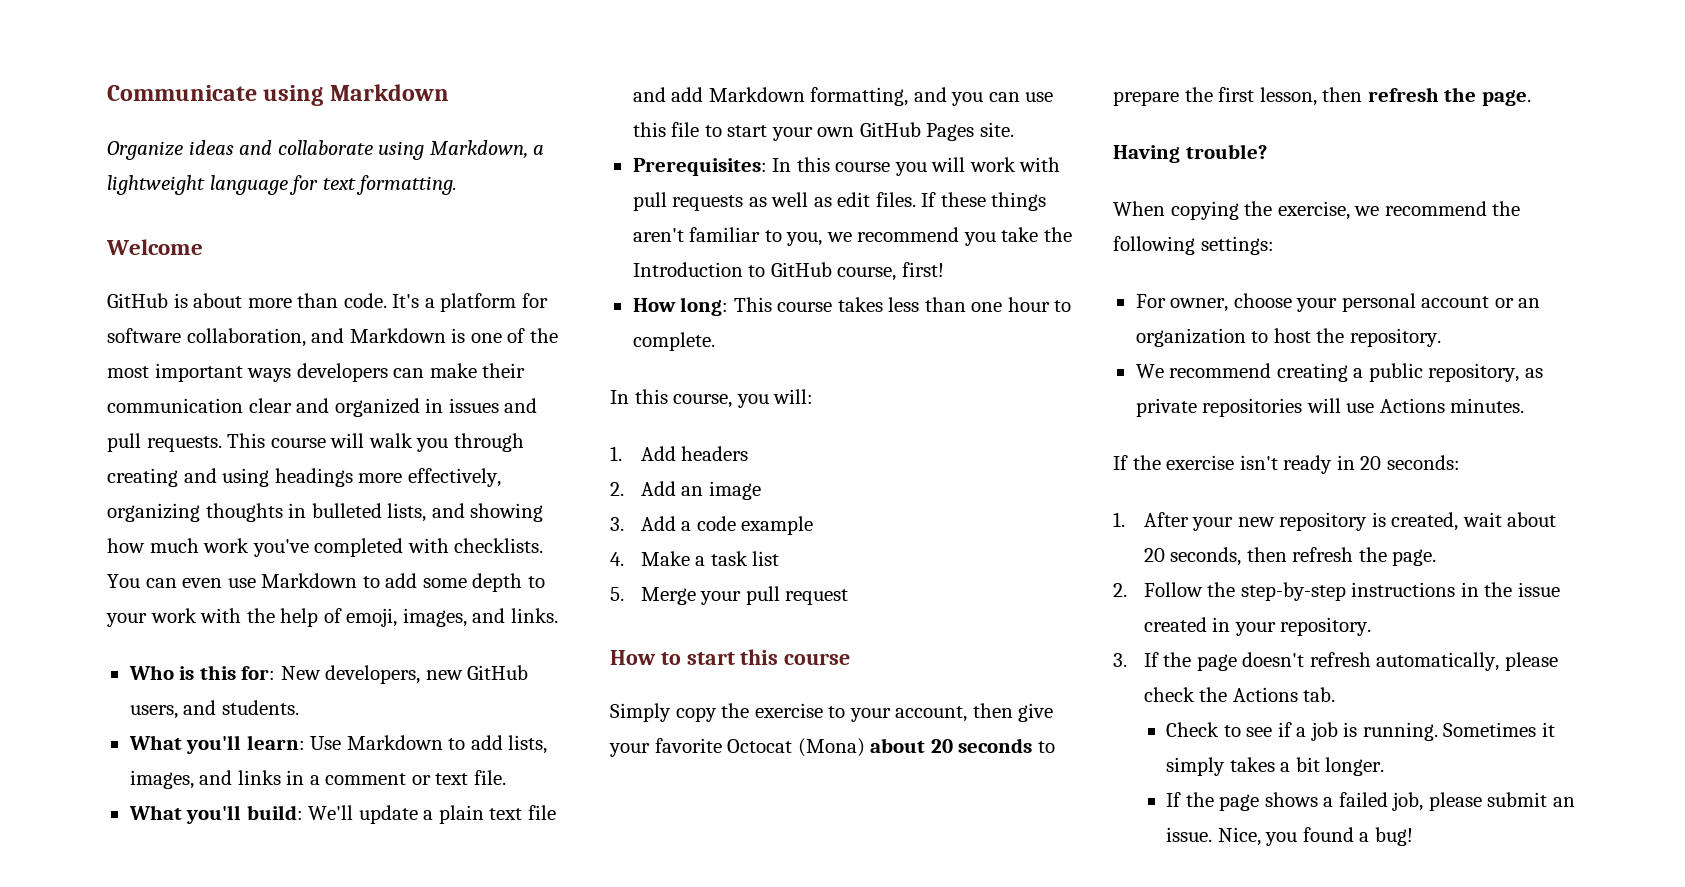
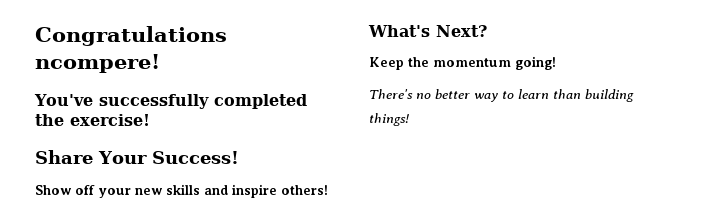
[107,84,449,106] [107,140,545,160] [107,175,458,195] [106,239,203,255] [107,293,548,312] [107,328,558,347] [107,363,526,382] [107,398,538,417] [107,433,524,452] [107,468,501,487] [107,503,544,522] [107,538,544,557] [107,573,545,592] [106,608,558,627] [128,665,529,684] [129,700,299,719] [128,735,548,754] [129,770,506,789] [128,805,556,824] [632,87,1054,106] [632,122,1014,141] [632,157,1061,176] [632,192,1047,211] [632,227,1072,246] [632,262,944,281] [632,297,1072,316] [632,332,715,351] [610,389,814,408] [610,446,749,461] [610,481,761,500] [610,516,814,535] [610,551,780,566] [610,586,849,605] [610,649,851,665] [610,703,1054,722] [609,738,1055,757] [1113,87,1531,106] [1113,144,1267,163] [1113,201,1521,220] [1113,236,1274,255] [1135,293,1541,312] [1135,328,1441,347] [1135,363,1543,382] [1135,398,1525,417] [1113,455,1460,474] [1113,512,1557,531] [1143,547,1437,566] [1113,582,1560,601] [1143,617,1372,636] [1113,652,1558,671] [1143,687,1336,702] [1166,722,1556,741] [1166,757,1385,776] [1166,792,1576,811] [1166,827,1413,846] Communicate using Markdown // Organize ideas and collaborate using Markdown, a lightweight language for text formatting. // Welcome // GitHub is about more than code. It's a platform for software collaboration, and Markdown is one of the most important ways developers can make their communication clear and organized in issues and pull requests. This course will walk you through creating and using headings more effectively, organizing thoughts in bulleted lists, and showing how much work you've completed with checklists. You can even use Markdown to add some depth to your work with the help of emoji, images, and links. // Who is this for: New developers, new GitHub users, and students. // What you'll learn: Use Markdown to add lists, images, and links in a comment or text file. // What you'll build: We'll update a plain text file and add Markdown formatting, and you can use this file to start your own GitHub Pages site. // Prerequisites: In this course you will work with pull requests as well as edit files. If these things aren't familiar to you, we recommend you take the Introduction to GitHub course, first! // How long: This course takes less than one hour to complete. // In this course, you will: // 1. Add headers // 2. Add an image // 3. Add a code example // 4. Make a task list // 5. Merge your pull request // How to start this course // Simply copy the exercise to your account, then give your favorite Octocat (Mona) about 20 seconds to prepare the first lesson, then refresh the page. // Having trouble? // When copying the exercise, we recommend the following settings: // For owner, choose your personal account or an organization to host the repository. // We recommend creating a public repository, as private repositories will use Actions minutes. // If the exercise isn't ready in 20 seconds: // 1. After your new repository is created, wait about 20 seconds, then refresh the page. // 2. Follow the step-by-step instructions in the issue created in your repository. // 3. If the page doesn't refresh automatically, please check the Actions tab. // Check to see if a job is running. Sometimes it simply takes a bit longer. // If the page shows a failed job, please submit an issue. Nice, you found a bug! -> [35,26,227,46] [35,54,160,73] [34,94,307,109] [35,114,150,126] [35,150,239,164] [35,184,328,198] [368,25,487,37] [369,56,556,70] [369,89,634,102] [369,113,409,126] Congratulations ncompere! // You've successfully completed the exercise! // Share Your Success! // Show off your new skills and inspire others! // What's Next? // Keep the momentum going! // There's no better way to learn than building things!

